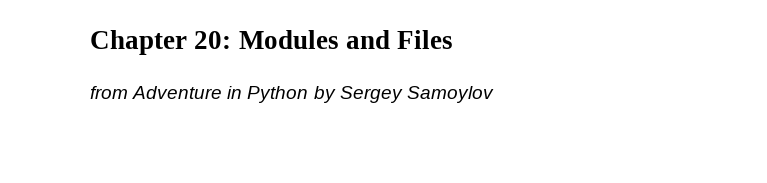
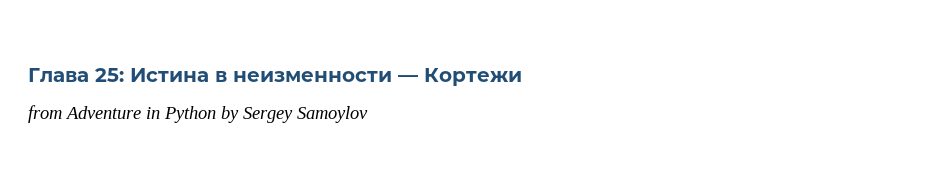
[90,30,454,55] Chapter 20: Modules and Files -> [28,68,522,86] Глава 25: Истина в неизменности — Кортежи

